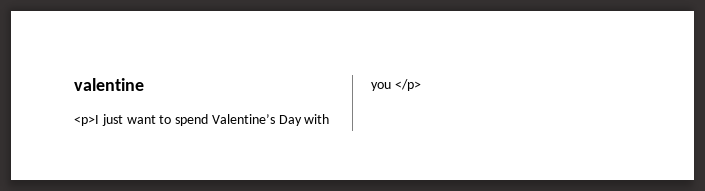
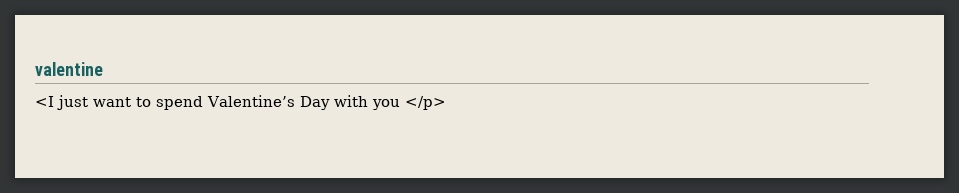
[74,115,99,126] <p>I -> [35,96,54,107] <I

